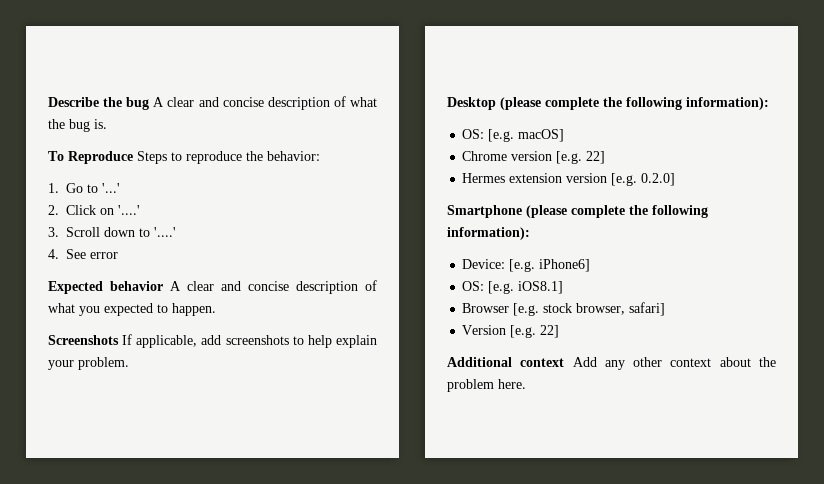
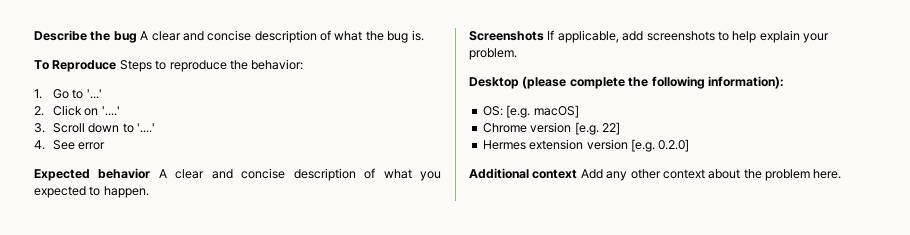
[447,205,708,218] [447,227,530,240] [462,259,591,272] [462,281,564,294] [462,302,666,316] [462,325,560,338] // Smartphone (please complete the following information): // Device: [e.g. iPhone6] // OS: [e.g. iOS8.1] // Browser [e.g. stock browser, safari] // Version [e.g. 22] -> (690, 145) none

